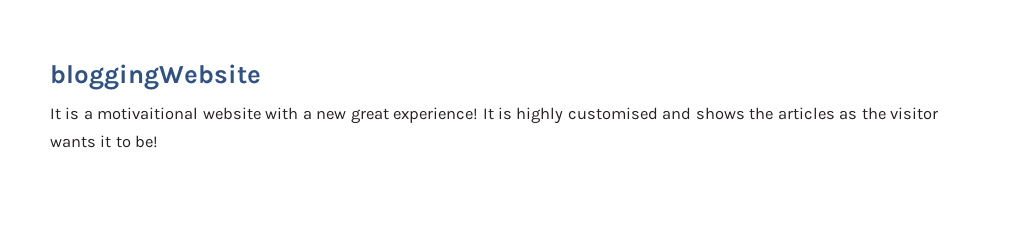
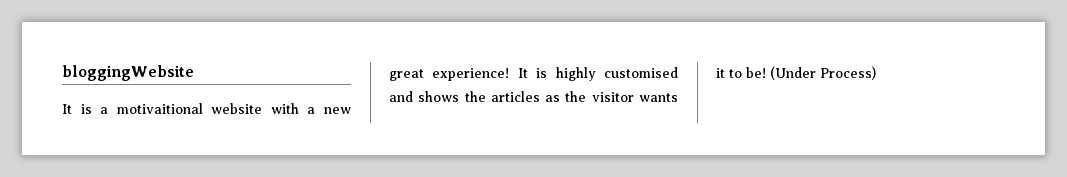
(159, 141) none -> [770,66,876,80] (Under Process)

